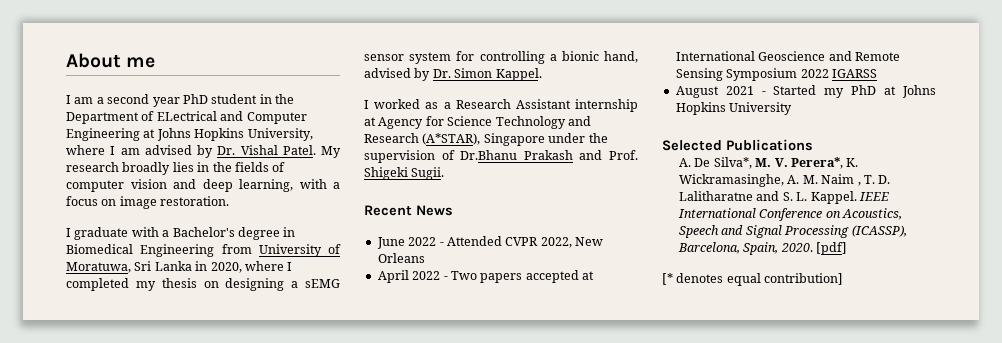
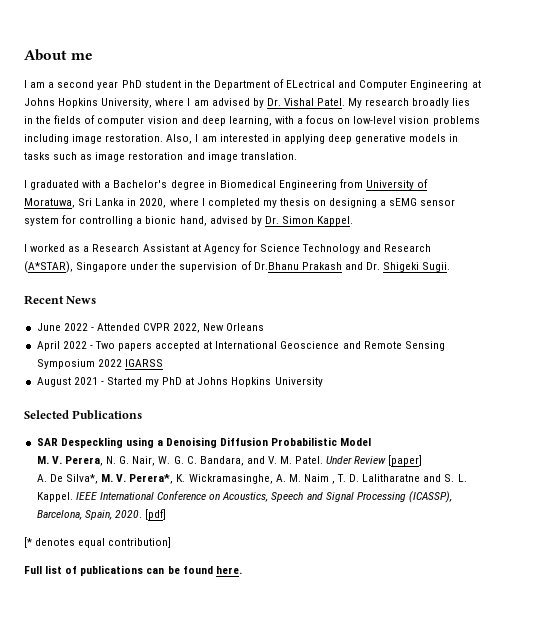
[119,196,230,209] [66,227,129,240] image restoration. // I graduate -> [353,116,480,126] [24,134,459,144] [24,152,297,162] [24,180,80,190] low-level vision problems including image restoration. Also, I am interested in applying deep generative models in tasks such as image restoration and image translation. // I graduated
[575,99,638,112] internship -> (189, 248) none
[609,150,638,160] Prof. -> [365,262,380,270] Dr.
(813, 145) none -> [36,437,372,448] [36,455,423,466] // SAR Despeckling using a Denoising Diffusion Probabilistic Model // M. V. Perera, N. G. Nair, W. G. C. Bandara, and V. M. Patel. Under Review [paper]
(844, 279) none -> [24,565,242,576] // Full list of publications can be found here.

